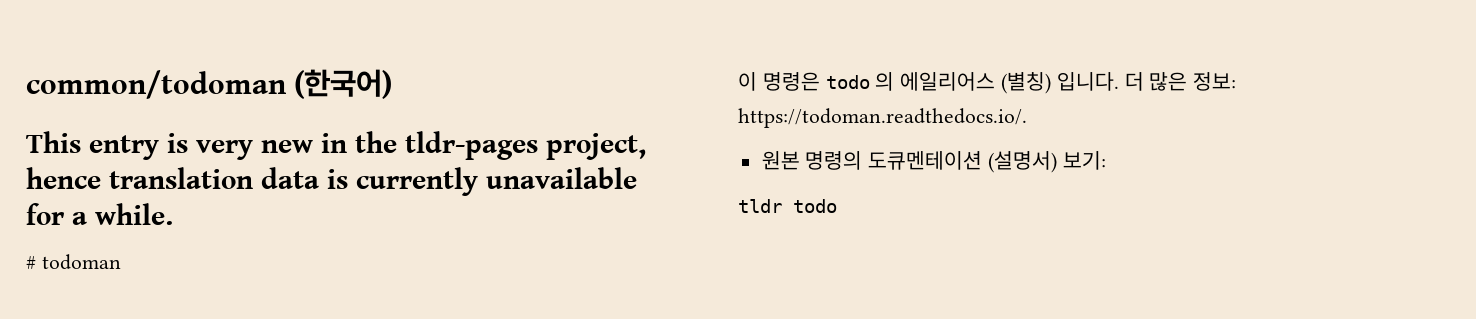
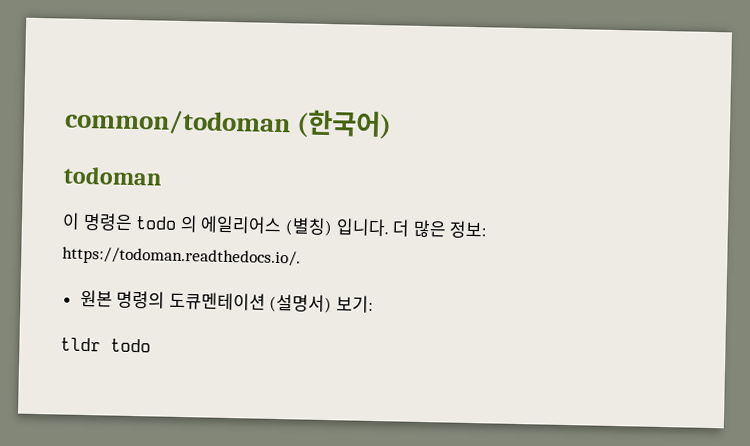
[26,131,646,160] [26,167,637,196] [26,203,173,225] [26,256,36,269] This entry is very new in the tldr-pages project, hence translation data is currently unavailable for a while. // # -> (393, 124) none

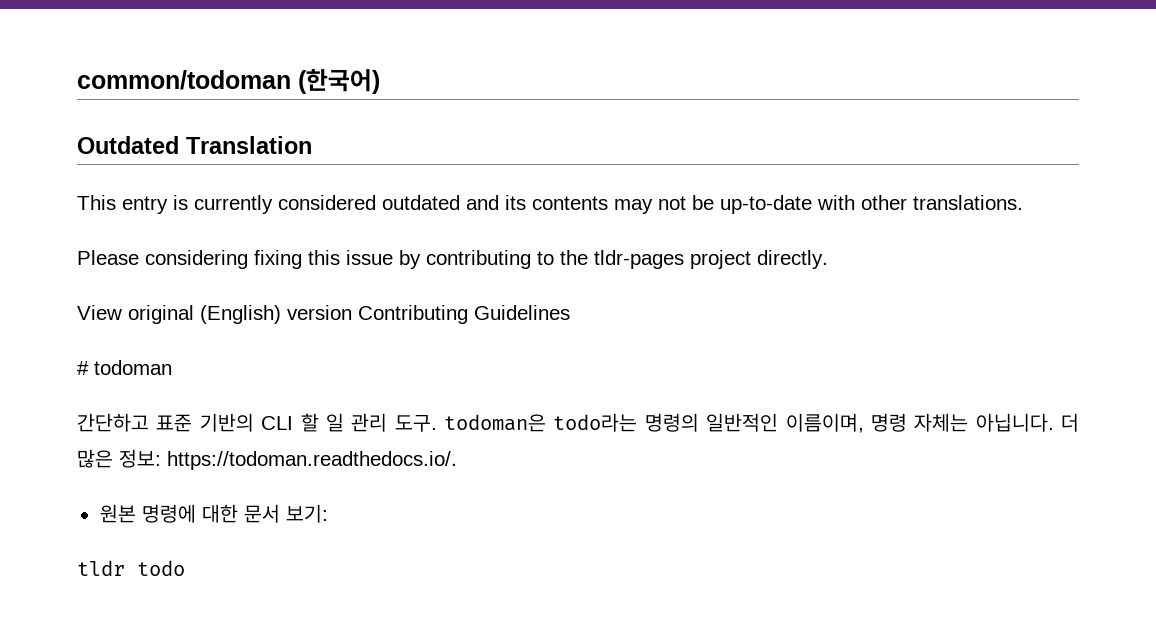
[63,166,163,186] [62,212,390,237] todoman // 이 명령은 todo 의 에일리어스 (별칭) 입니다. -> [77,136,312,154] [77,195,1023,214] [77,250,828,269] [77,305,570,324] [77,360,172,375] [77,413,1054,433] Outdated Translation // This entry is currently considered outdated and its contents may not be up-to-date with other translations. // Please considering fixing this issue by contributing to the tldr-pages project directly. // View original (English) version Contributing Guidelines // # todoman // 간단하고 표준 기반의 CLI 할 일 관리 도구. todoman은 todo라는 명령의 일반적인 이름이며, 명령 자체는 아닙니다.
[116,290,333,314] 명령의 도큐멘테이션 (설명서) -> [141,504,280,523] 명령에 대한 문서

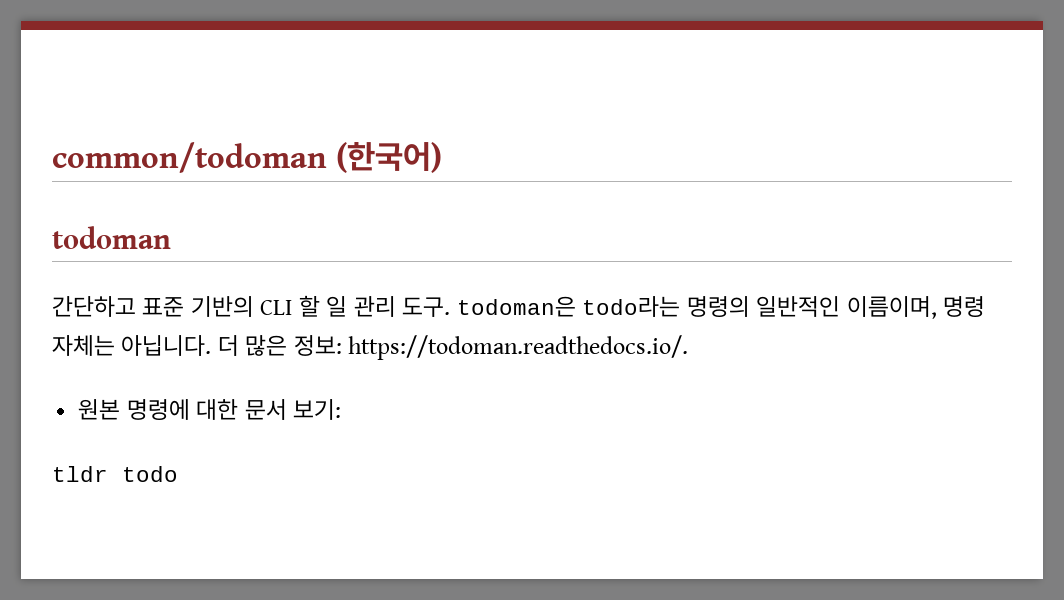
[77,136,312,154] [77,195,1023,214] [77,250,828,269] [77,305,570,324] [77,361,89,375] Outdated Translation // This entry is currently considered outdated and its contents may not be up-to-date with other translations. // Please considering fixing this issue by contributing to the tldr-pages project directly. // View original (English) version Contributing Guidelines // # -> (442, 157) none

